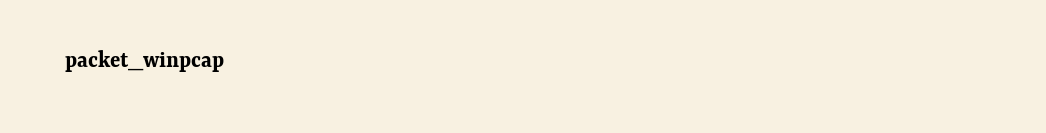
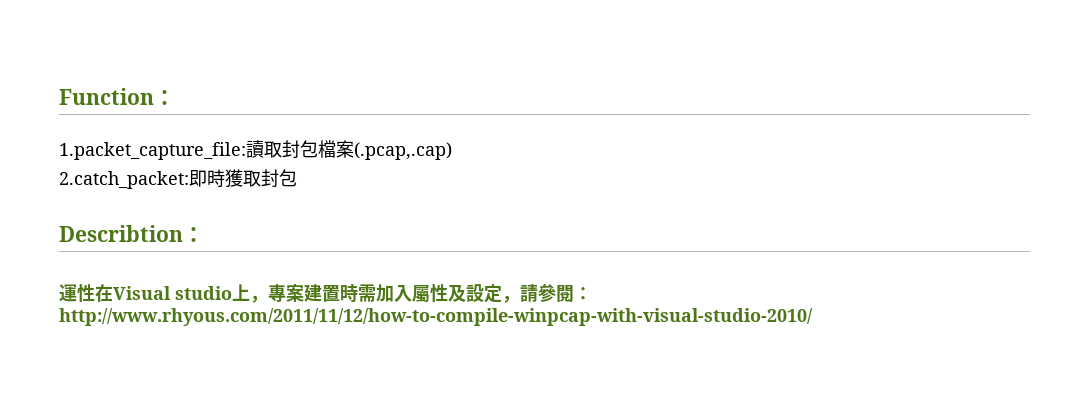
[65,50,224,72] packet_winpcap -> [59,88,175,105] [59,140,452,160] [59,169,297,189] [59,225,204,242] [59,283,592,303] [59,308,813,326] Function： // 1.packet_capture_file:讀取封包檔案(.pcap,.cap) // 2.catch_packet:即時獲取封包 // Describtion： // 運性在Visual studio上，專案建置時需加入屬性及設定，請參閱：http://www.rhyous.com/2011/11/12/how-to-compile-winpcap-with-visual-studio-2010/

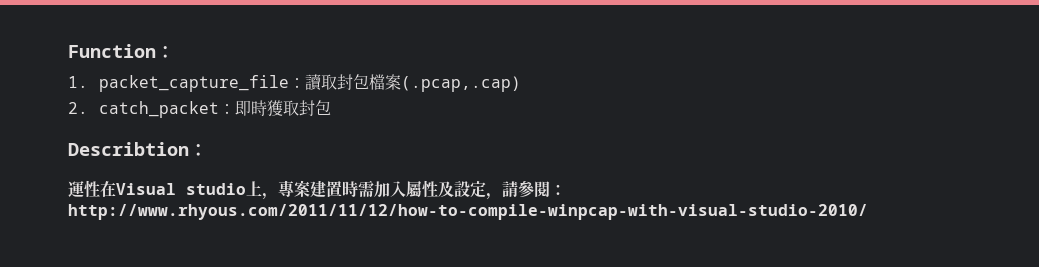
[59,142,246,160] 1.packet_capture_file: -> [68,75,306,92] 1. packet_capture_file：
[59,171,189,189] 2.catch_packet: -> [68,101,236,118] 2. catch_packet：

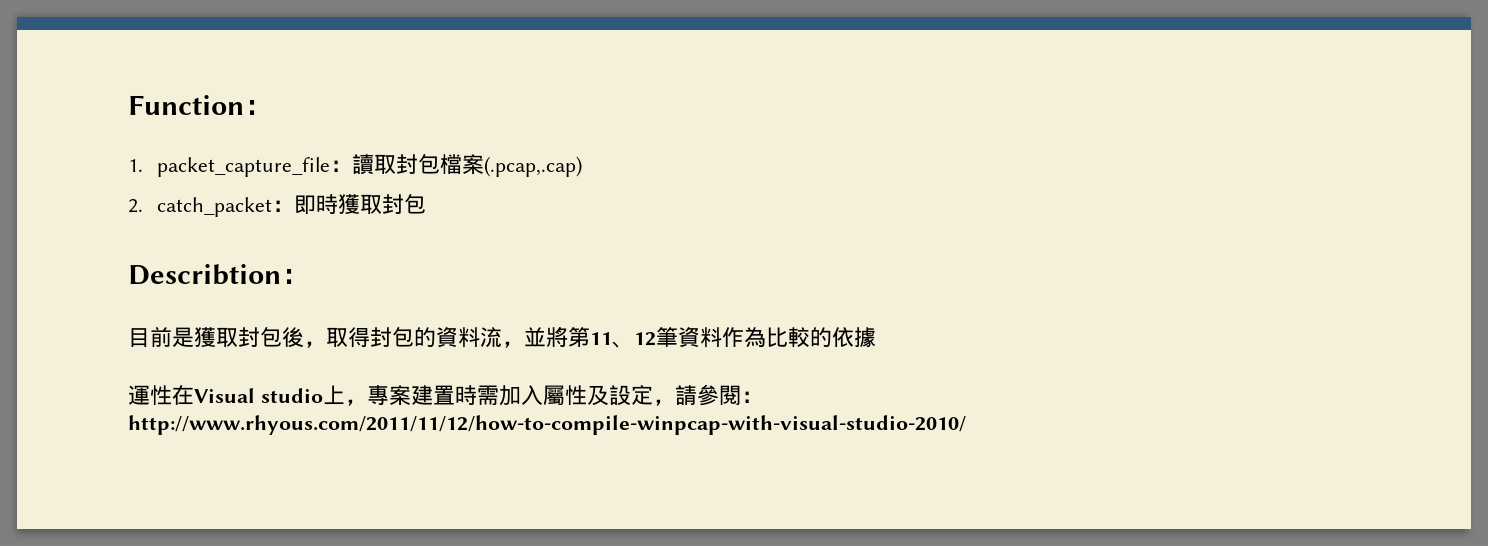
(208, 150) none -> [128,326,876,348] // 目前是獲取封包後，取得封包的資料流，並將第11、12筆資料作為比較的依據

